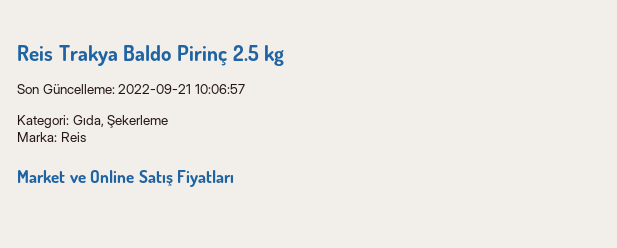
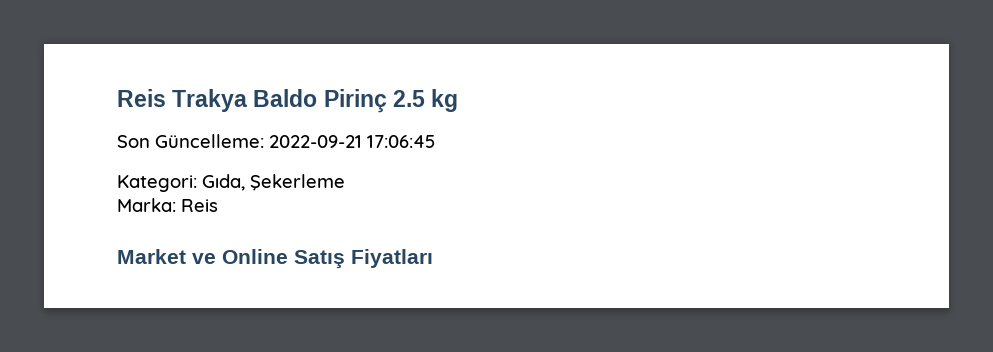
[194,84,245,94] 10:06:57 -> [367,135,435,148] 17:06:45

